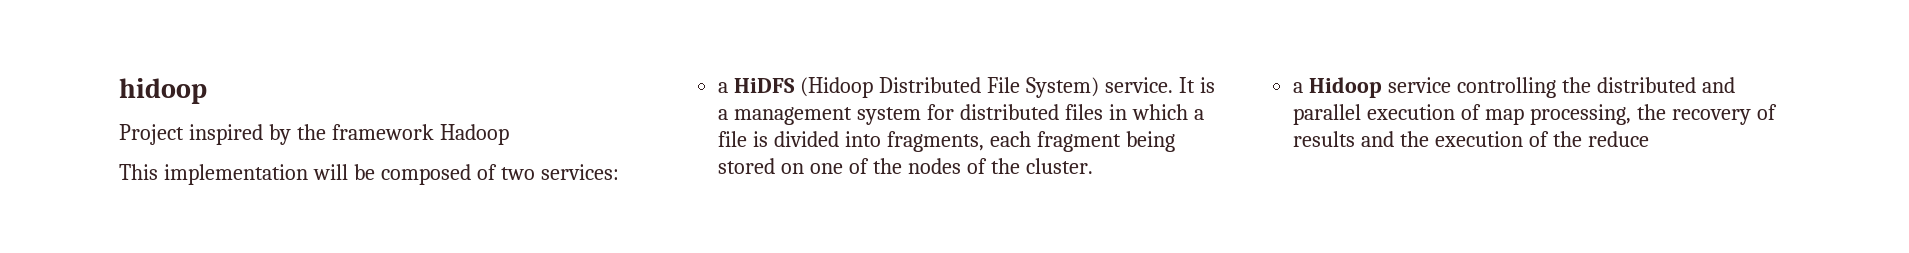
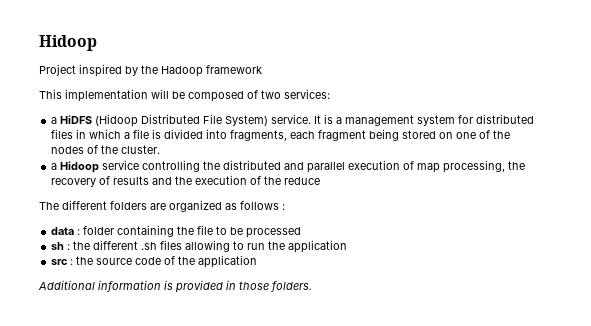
[119,78,207,104] hidoop -> [39,35,97,51] Hidoop
(326, 132) none -> [161,66,203,77] Hadoop
[439,124,509,145] Hadoop -> (262, 69) none
(1649, 139) none -> [39,200,285,212] [51,225,302,238] [51,240,348,253] [51,255,258,268] [38,280,312,293] // The different folders are organized as follows : // data : folder containing the file to be processed // sh : the different .sh files allowing to run the application // src : the source code of the application // Additional information is provided in those folders.

